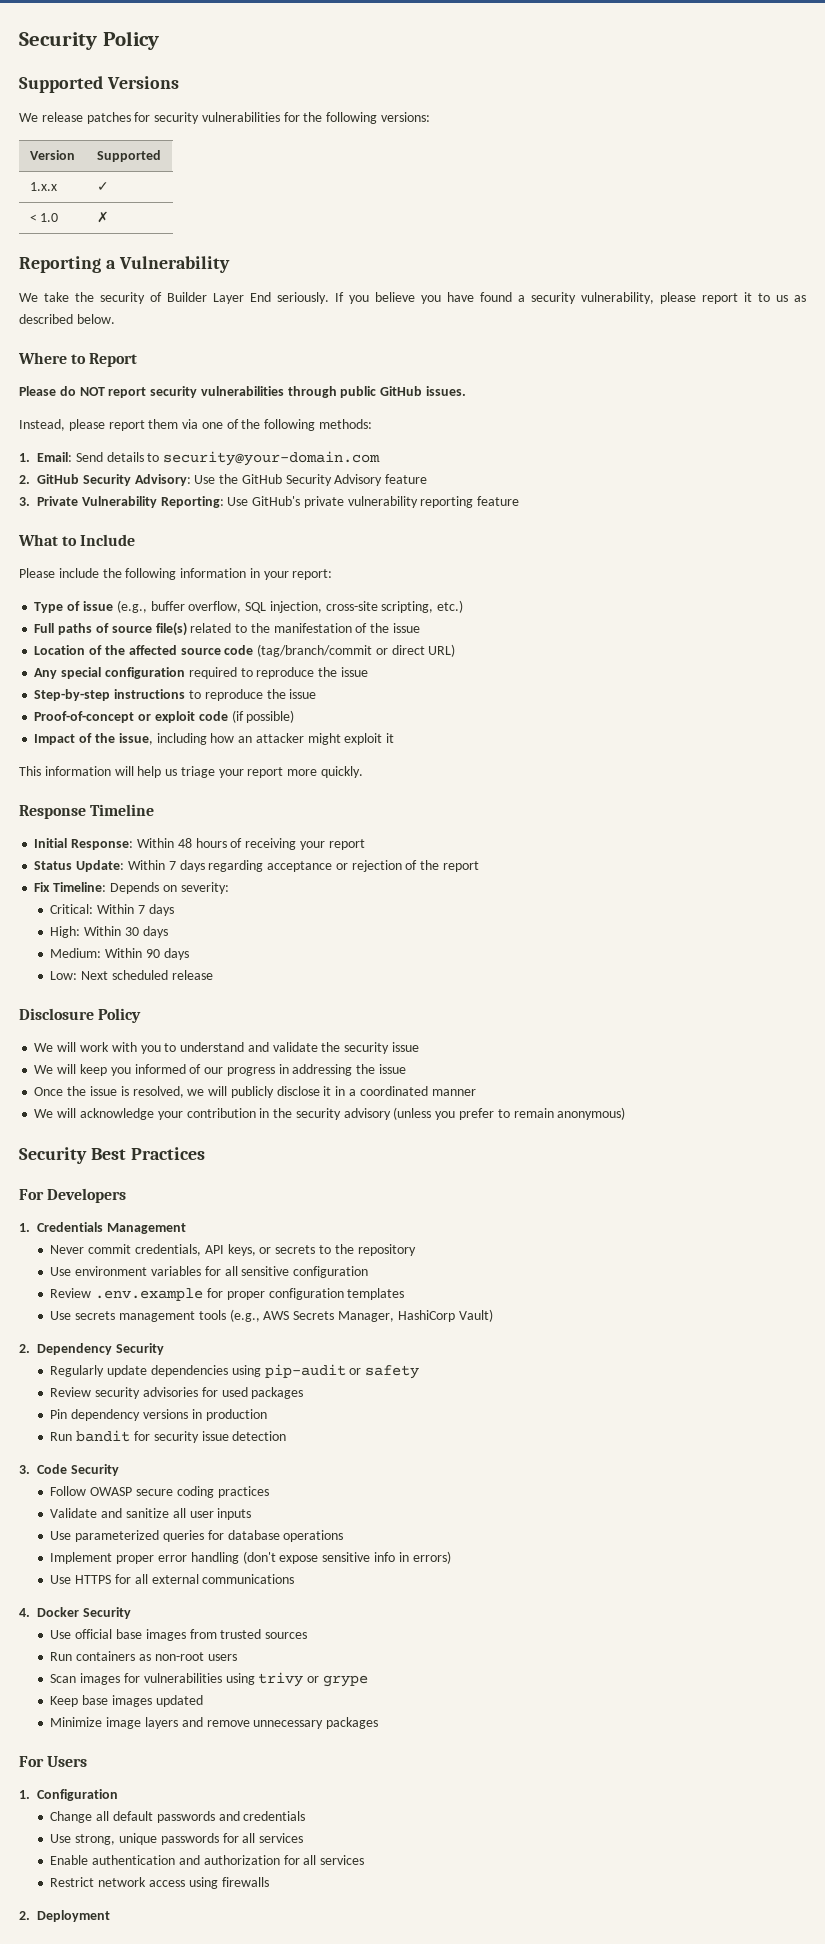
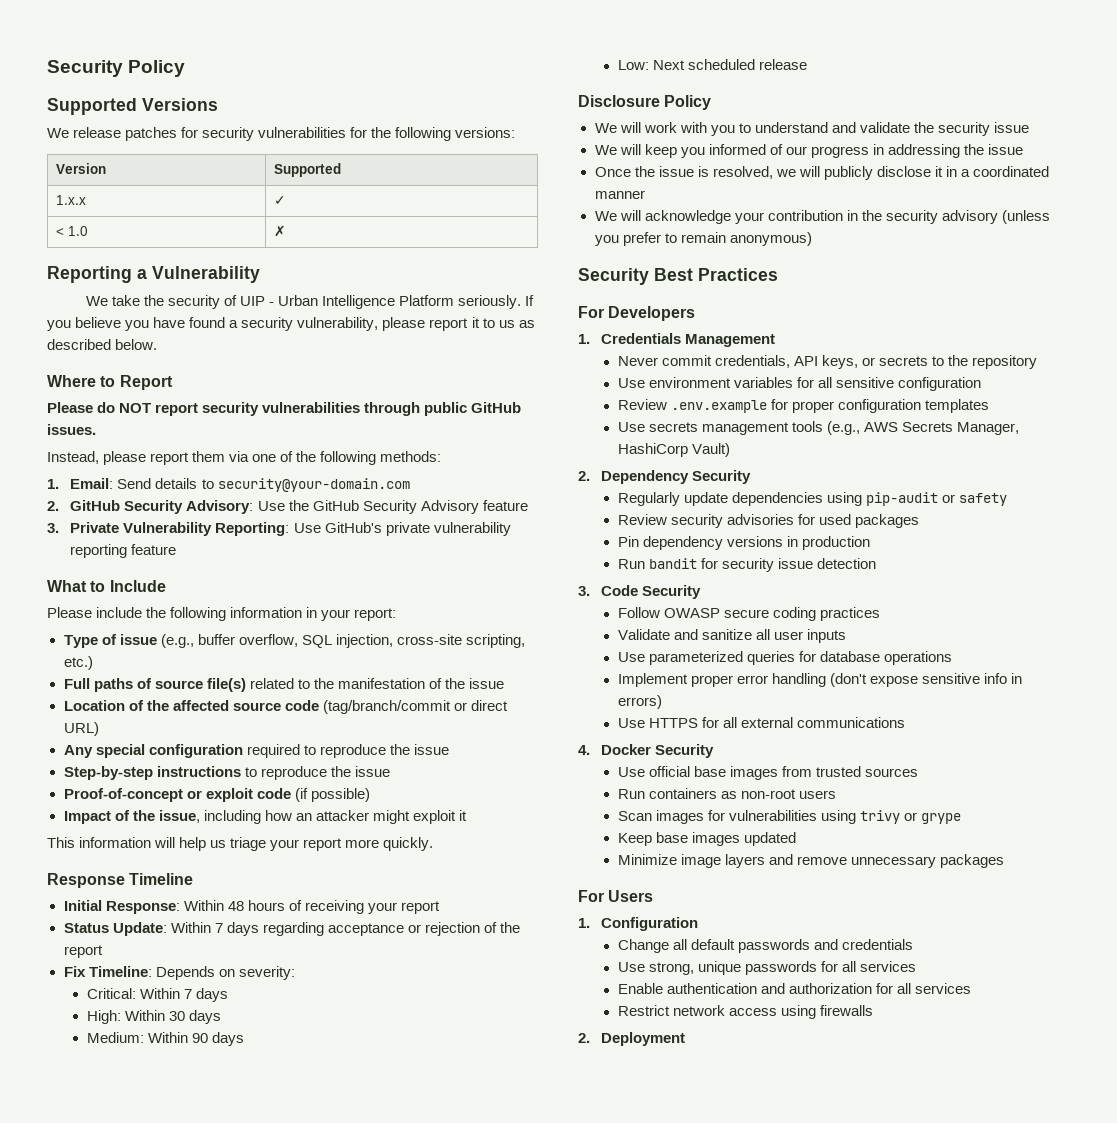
[167,292,271,304] Builder Layer End -> [240,295,455,309] UIP - Urban Intelligence Platform

